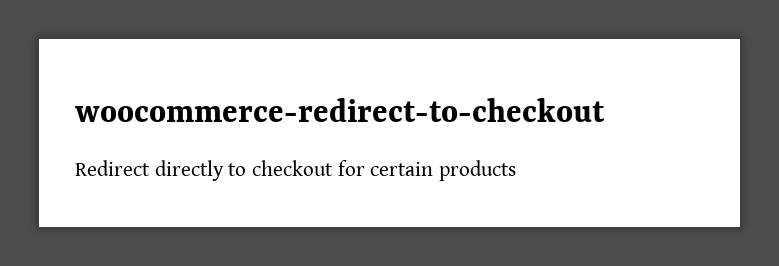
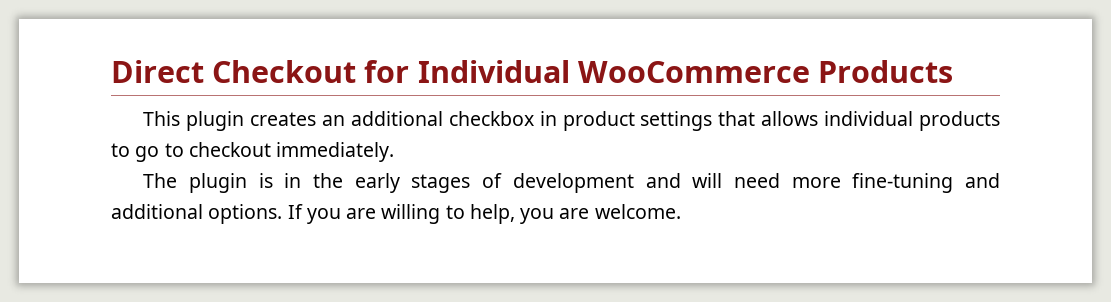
[75,98,605,122] [75,160,517,181] woocommerce-redirect-to-checkout // Redirect directly to checkout for certain products -> [111,60,954,83] [143,111,1001,131] [111,142,395,162] [143,173,1000,193] [111,204,681,224] Direct Checkout for Individual WooCommerce Products // This plugin creates an additional checkbox in product settings that allows individual products to go to checkout immediately. // The plugin is in the early stages of development and will need more fine-tuning and additional options. If you are willing to help, you are welcome.

